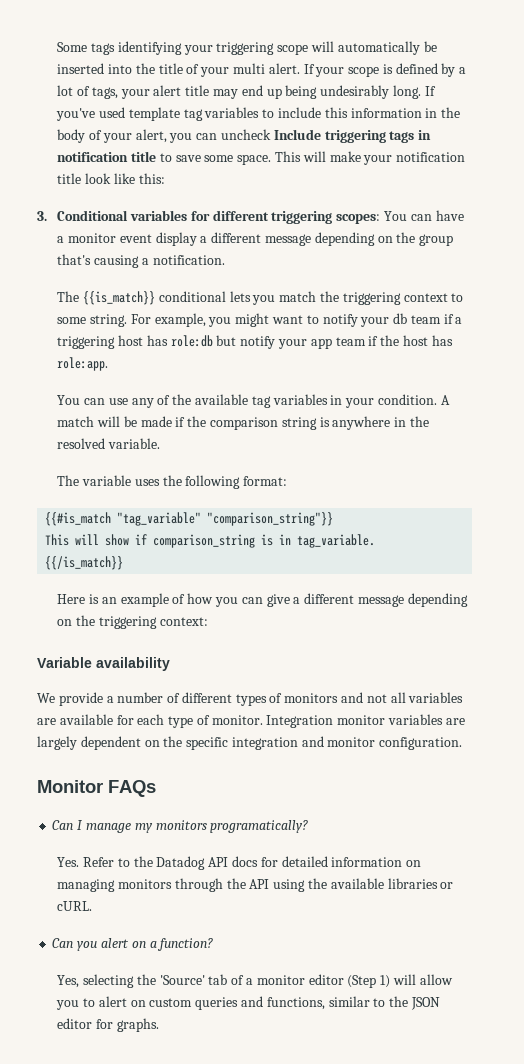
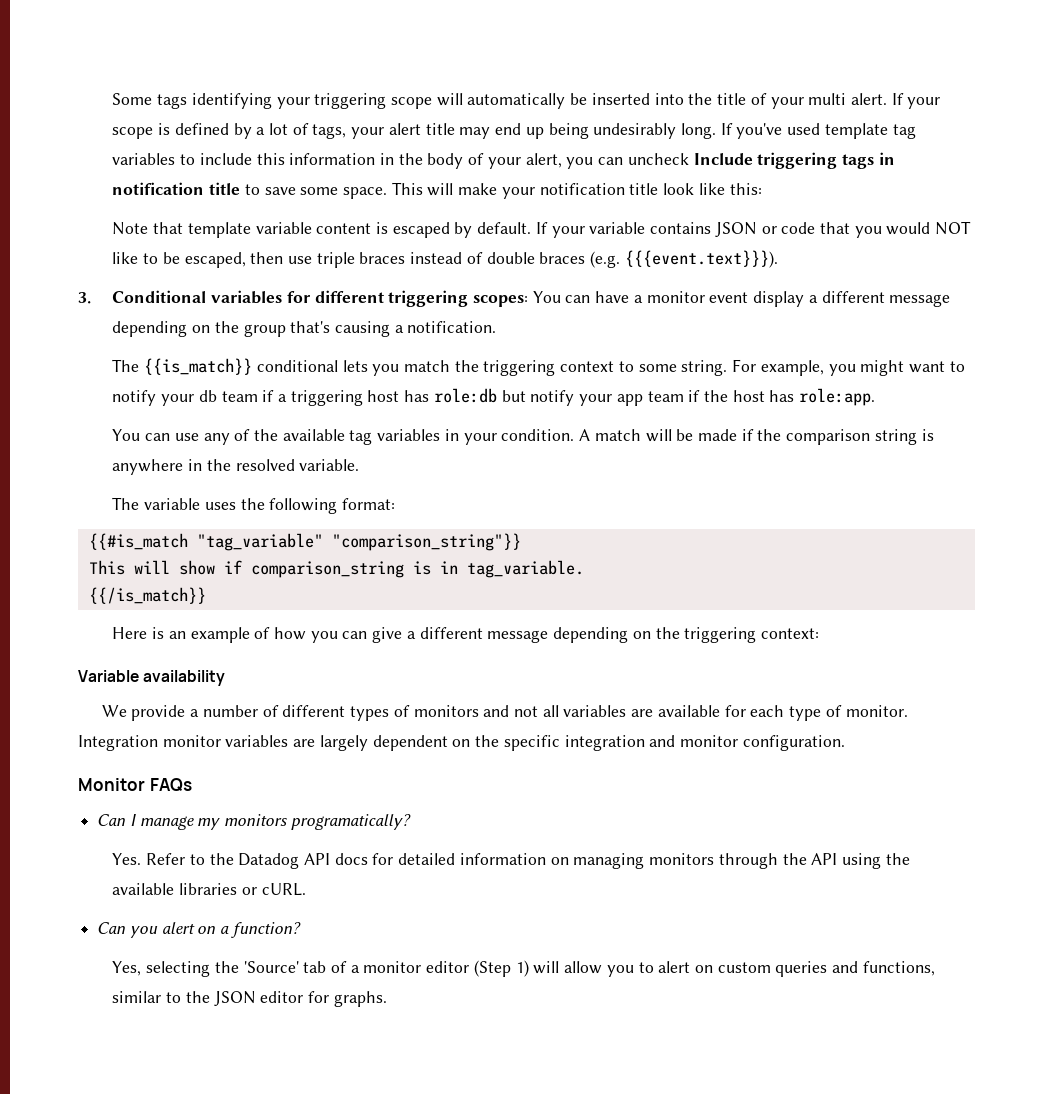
(165, 178) none -> [112,221,972,238] [112,250,778,268] // Note that template variable content is escaped by default. If your variable contains JSON or code that you would NOT like to be escaped, then use triple braces instead of double braces (e.g. {{{event.text}}}).

